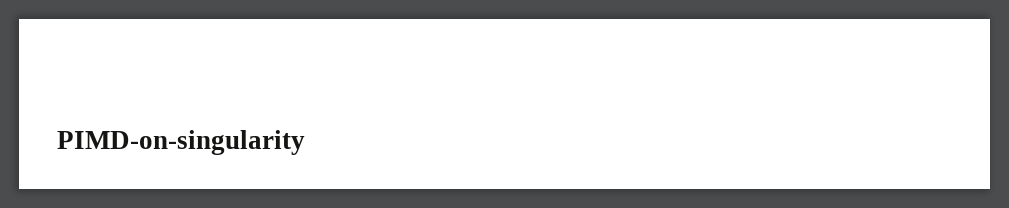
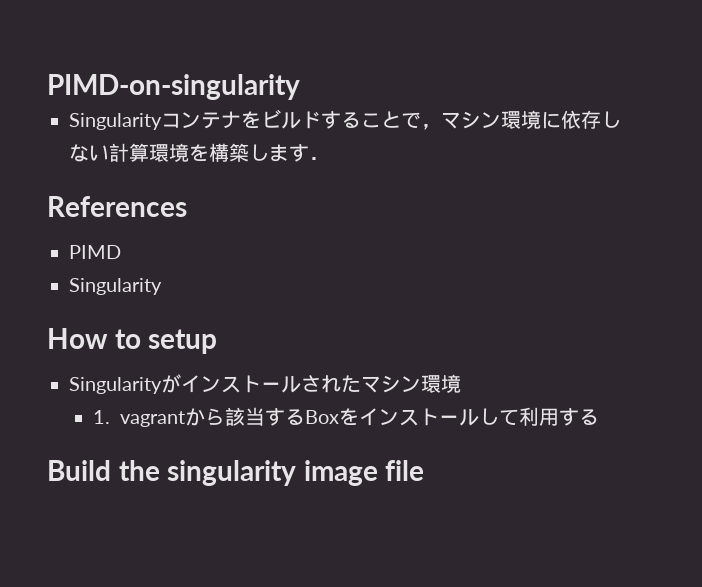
(305, 142) none -> [69,109,621,130] [69,143,329,162] [47,196,187,217] [69,245,121,259] [69,278,162,295] [47,328,218,354] [69,374,461,394] [92,407,599,427] [47,460,425,486] // Singularityコンテナをビルドすることで，マシン環境に依存しない計算環境を構築します． // References // PIMD // Singularity // How to setup // Singularityがインストールされたマシン環境 // 1. vagrantから該当するBoxをインストールして利用する // Build the singularity image file

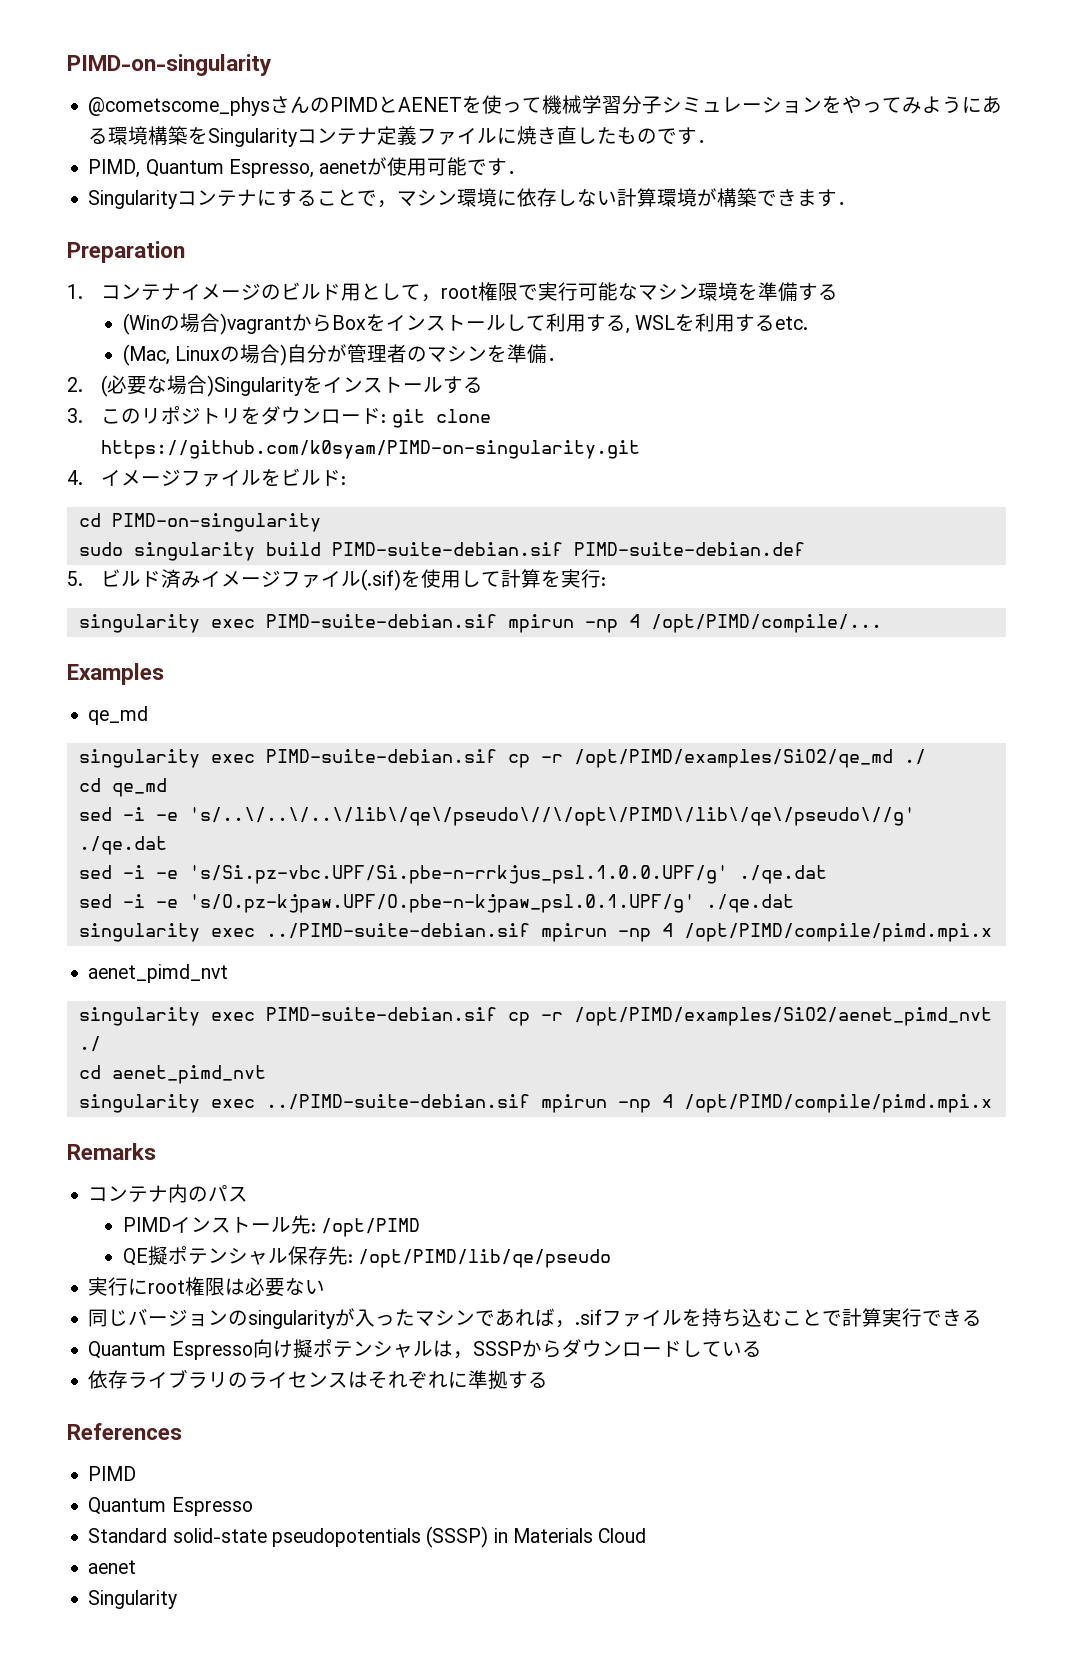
[47,74,300,100] [69,109,321,130] PIMD-on-singularity // Singularityコンテナをビルド -> [67,54,271,76] [88,95,1003,116] [88,126,718,147] [88,157,528,178] [88,189,278,209] PIMD-on-singularity // @cometscome_physさんのPIMDとAENETを使って機械学習分子シミュレーションをやってみようにある環境構築をSingularityコンテナ定義ファイルに焼き直したものです． // PIMD, Quantum Espresso, aenetが使用可能です． // Singularityコンテナに
[189,143,269,162] を構築し -> [697,188,798,207] が構築でき
[47,196,187,217] [69,245,121,259] [69,278,162,295] [47,328,218,354] [69,374,461,394] [92,407,305,427] References // PIMD // Singularity // How to setup // Singularityがインストールされたマシン環境 // 1. vagrantから該当する -> [67,241,185,263] [67,282,839,302] [122,313,332,335] Preparation // 1.コンテナイメージのビルド用として，root権限で実行可能なマシン環境を準備する // (Winの場合)vagrantから
[47,460,425,486] // Build the singularity image file -> [625,313,809,334] [122,344,568,366] [67,375,484,397] [67,406,491,428] [101,440,641,459] [67,468,347,487] [78,513,321,532] [78,542,805,561] [67,569,607,591] [78,614,882,633] [67,663,164,685] [88,706,149,725] [78,749,926,768] [78,778,167,797] [78,807,915,826] [78,836,167,855] [78,865,827,884] [78,894,794,913] [78,923,992,942] [88,964,229,983] [78,1007,992,1026] [78,1036,101,1052] [78,1065,266,1084] [78,1094,992,1113] [67,1143,156,1160] [88,1184,249,1203] [122,1215,421,1237] [122,1246,612,1268] [88,1277,326,1297] [88,1308,983,1329] [88,1339,762,1360] [88,1369,549,1390] [67,1423,182,1440] [88,1466,137,1481] [88,1497,253,1516] [88,1526,647,1548] [88,1560,137,1574] [88,1590,178,1609] , WSLを利用するetc. // (Mac, Linuxの場合)自分が管理者のマシンを準備． // 2. (必要な場合)Singularityをインストールする // 3.このリポジトリをダウンロード: git clone https://github.com/k0syam/PIMD-on-singularity.git // 4.イメージファイルをビルド: // cd PIMD-on-singularity // sudo singularity build PIMD-suite-debian.sif PIMD-suite-debian.def // 5.ビルド済みイメージファイル(.sif)を使用して計算を実行: // singularity exec PIMD-suite-debian.sif mpirun -np 4 /opt/PIMD/compile/... // Examples // qe_md // singularity exec PIMD-suite-debian.sif cp -r /opt/PIMD/examples/SiO2/qe_md ./ // cd qe_md // sed -i -e 's/..\/..\/..\/lib\/qe\/pseudo\//\/opt\/PIMD\/lib\/qe\/pseudo\//g' ./qe.dat // sed -i -e 's/Si.pz-vbc.UPF/Si.pbe-n-rrkjus_psl.1.0.0.UPF/g' ./qe.dat // sed -i -e 's/O.pz-kjpaw.UPF/O.pbe-n-kjpaw_psl.0.1.UPF/g' ./qe.dat // singularity exec ../PIMD-suite-debian.sif mpirun -np 4 /opt/PIMD/compile/pimd.mpi.x // aenet_pimd_nvt // singularity exec PIMD-suite-debian.sif cp -r /opt/PIMD/examples/SiO2/aenet_pimd_nvt ./ // cd aenet_pimd_nvt // singularity exec ../PIMD-suite-debian.sif mpirun -np 4 /opt/PIMD/compile/pimd.mpi.x // Remarks // コンテナ内のパス // PIMDインストール先: /opt/PIMD // QE擬ポテンシャル保存先: /opt/PIMD/lib/qe/pseudo // 実行にroot権限は必要ない // 同じバージョンのsingularityが入ったマシンであれば，.sifファイルを持ち込むことで計算実行できる // Quantum Espresso向け擬ポテンシャルは，SSSPからダウンロードしている // 依存ライブラリのライセンスはそれぞれに準拠する // References // PIMD // Quantum Espresso // Standard solid-state pseudopotentials (SSSP) in Materials Cloud // aenet // Singularity

